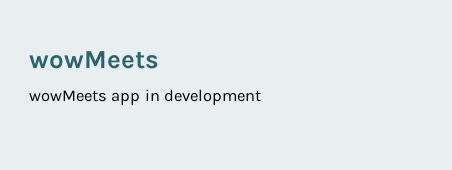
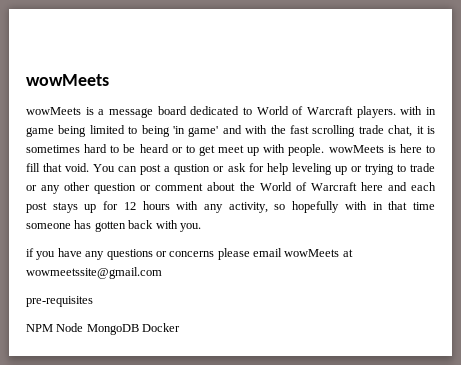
[111,89,262,105] app in development -> [85,106,437,118] [26,125,435,137] [26,144,435,156] [26,163,436,175] [26,182,437,194] [26,201,436,213] [26,220,201,232] [26,248,353,260] [26,267,162,279] [26,296,93,307] [26,323,181,335] is a message board dedicated to World of Warcraft players. with in game being limited to being 'in game' and with the fast scrolling trade chat, it is sometimes hard to be heard or to get meet up with people. wowMeets is here to fill that void. You can post a qustion or ask for help leveling up or trying to trade or any other question or comment about the World of Warcraft here and each post stays up for 12 hours with any activity, so hopefully with in that time someone has gotten back with you. // if you have any questions or concerns please email wowMeets at wowmeetssite@gmail.com // pre-requisites // NPM Node MongoDB Docker

